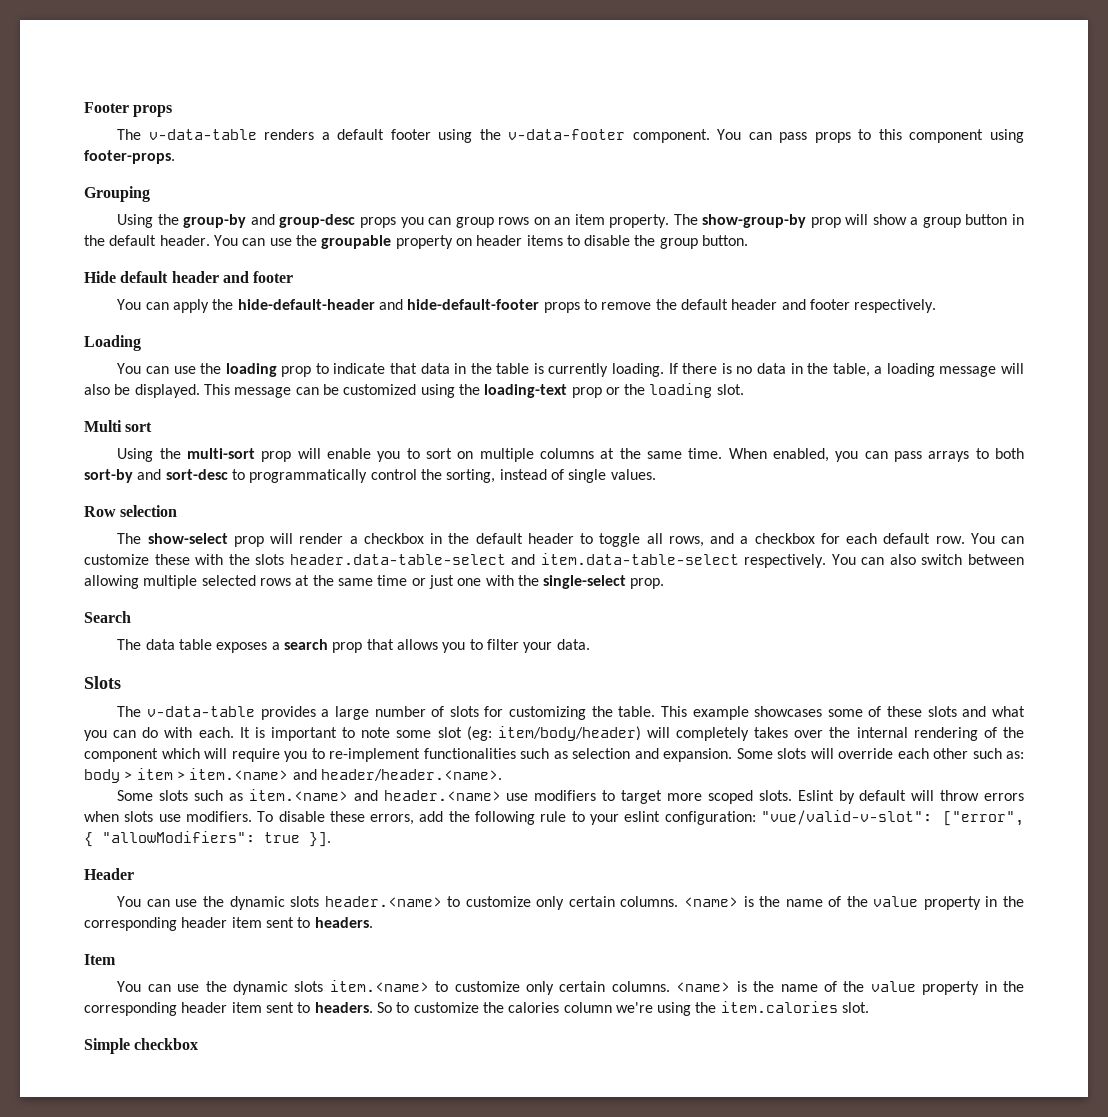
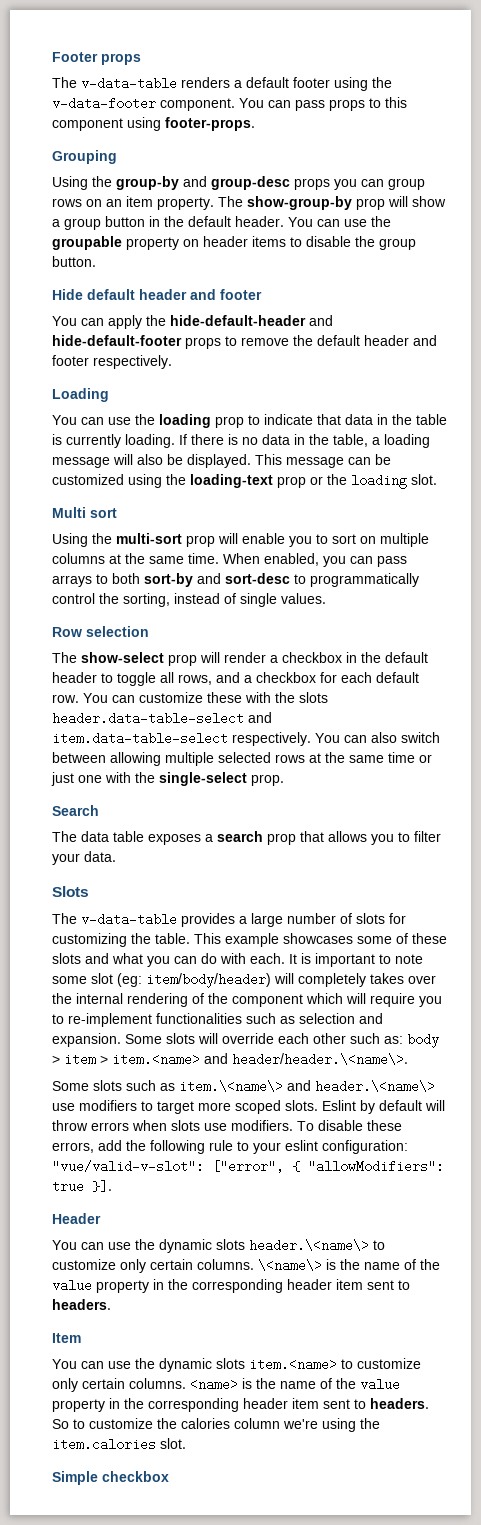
[320,769,502,781] header/header.<name>. -> [232,1053,408,1066] header/header.\<name\>.
[248,789,501,801] item.<name> and header.<name> -> [179,1080,435,1093] item.\<name\> and header.\<name\>
[324,896,739,910] header.<name> to customize only certain columns. <name> -> [249,1239,385,1252] [52,1259,322,1273] header.\<name\> to customize only certain columns. \<name\>

